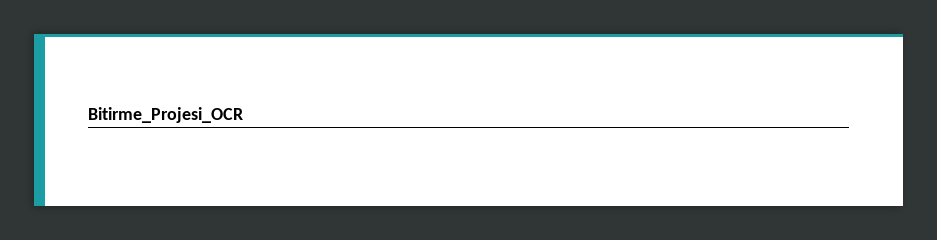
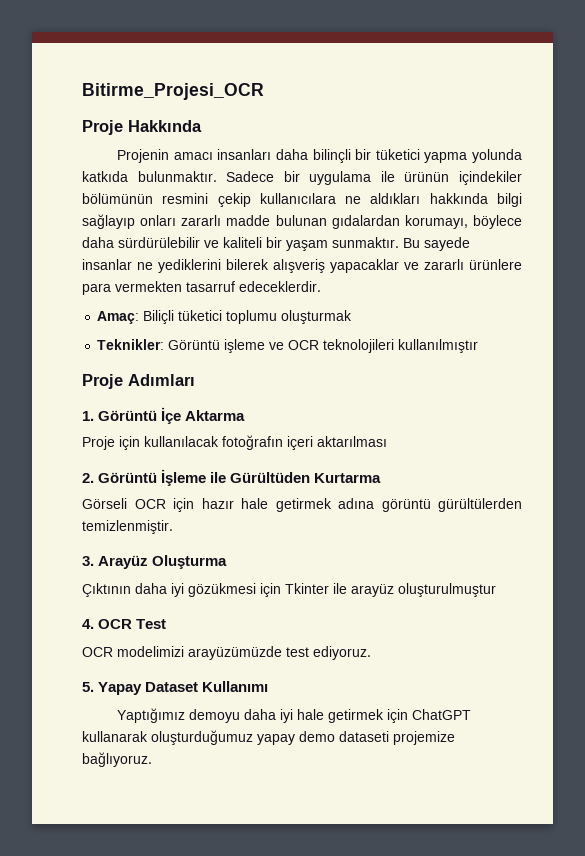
(243, 115) none -> [82,120,202,135] [117,149,522,163] [82,171,522,185] [82,193,522,207] [82,214,522,229] [82,237,470,251] [82,259,522,273] [82,281,321,295] [97,310,353,324] [97,339,479,353] [82,374,195,389] [82,407,246,424] [82,435,387,450] [82,469,382,486] [82,498,522,512] [82,520,173,534] [82,555,228,569] [82,583,496,597] [82,619,167,629] [82,646,371,660] [82,681,269,695] [117,708,472,723] [82,730,455,745] [82,752,152,767] // Proje Hakkında // Projenin amacı insanları daha bilinçli bir tüketici yapma yolunda katkıda bulunmaktır. Sadece bir uygulama ile ürünün içindekiler bölümünün resmini çekip kullanıcılara ne aldıkları hakkında bilgi sağlayıp onları zararlı madde bulunan gıdalardan korumayı, böylece daha sürdürülebilir ve kaliteli bir yaşam sunmaktır. Bu sayede insanlar ne yediklerini bilerek alışveriş yapacaklar ve zararlı ürünlere para vermekten tasarruf edeceklerdir. // Amaç: Biliçli tüketici toplumu oluşturmak // Teknikler: Görüntü işleme ve OCR teknolojileri kullanılmıştır // Proje Adımları // 1. Görüntü İçe Aktarma // Proje için kullanılacak fotoğrafın içeri aktarılması // 2. Görüntü İşleme ile Gürültüden Kurtarma // Görseli OCR için hazır hale getirmek adına görüntü gürültülerden temizlenmiştir. // 3. Arayüz Oluşturma // Çıktının daha iyi gözükmesi için Tkinter ile arayüz oluşturulmuştur // 4. OCR Test // OCR modelimizi arayüzümüzde test ediyoruz. // 5. Yapay Dataset Kullanımı // Yaptığımız demoyu daha iyi hale getirmek için ChatGPT kullanarak oluşturduğumuz yapay demo dataseti projemize bağlıyoruz.

